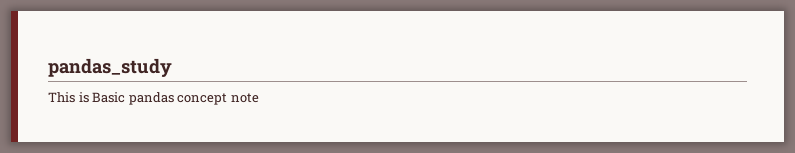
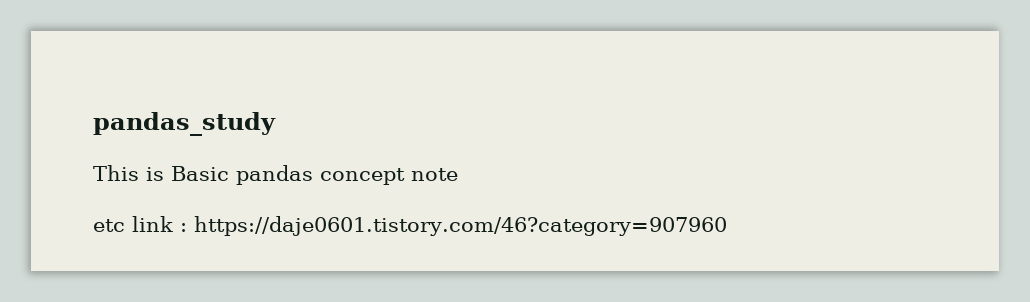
(259, 98) none -> [93,216,727,236] // etc link : https://daje0601.tistory.com/46?category=907960

